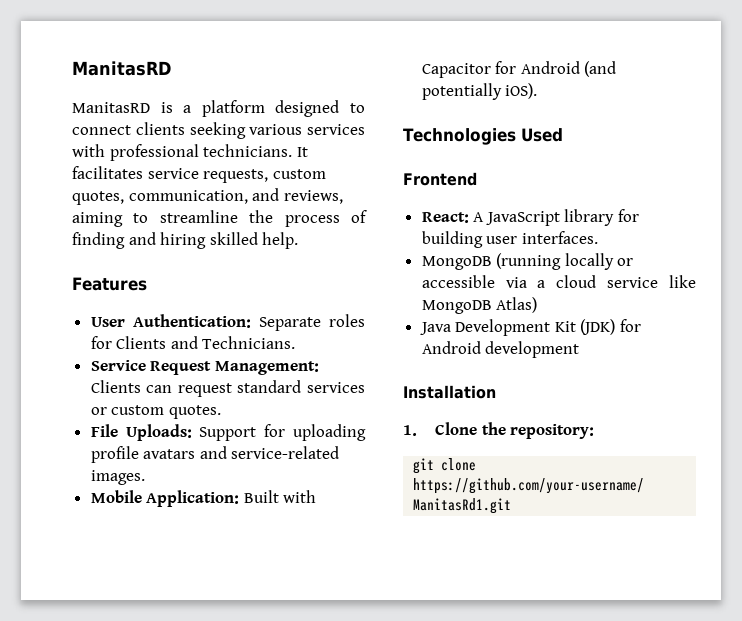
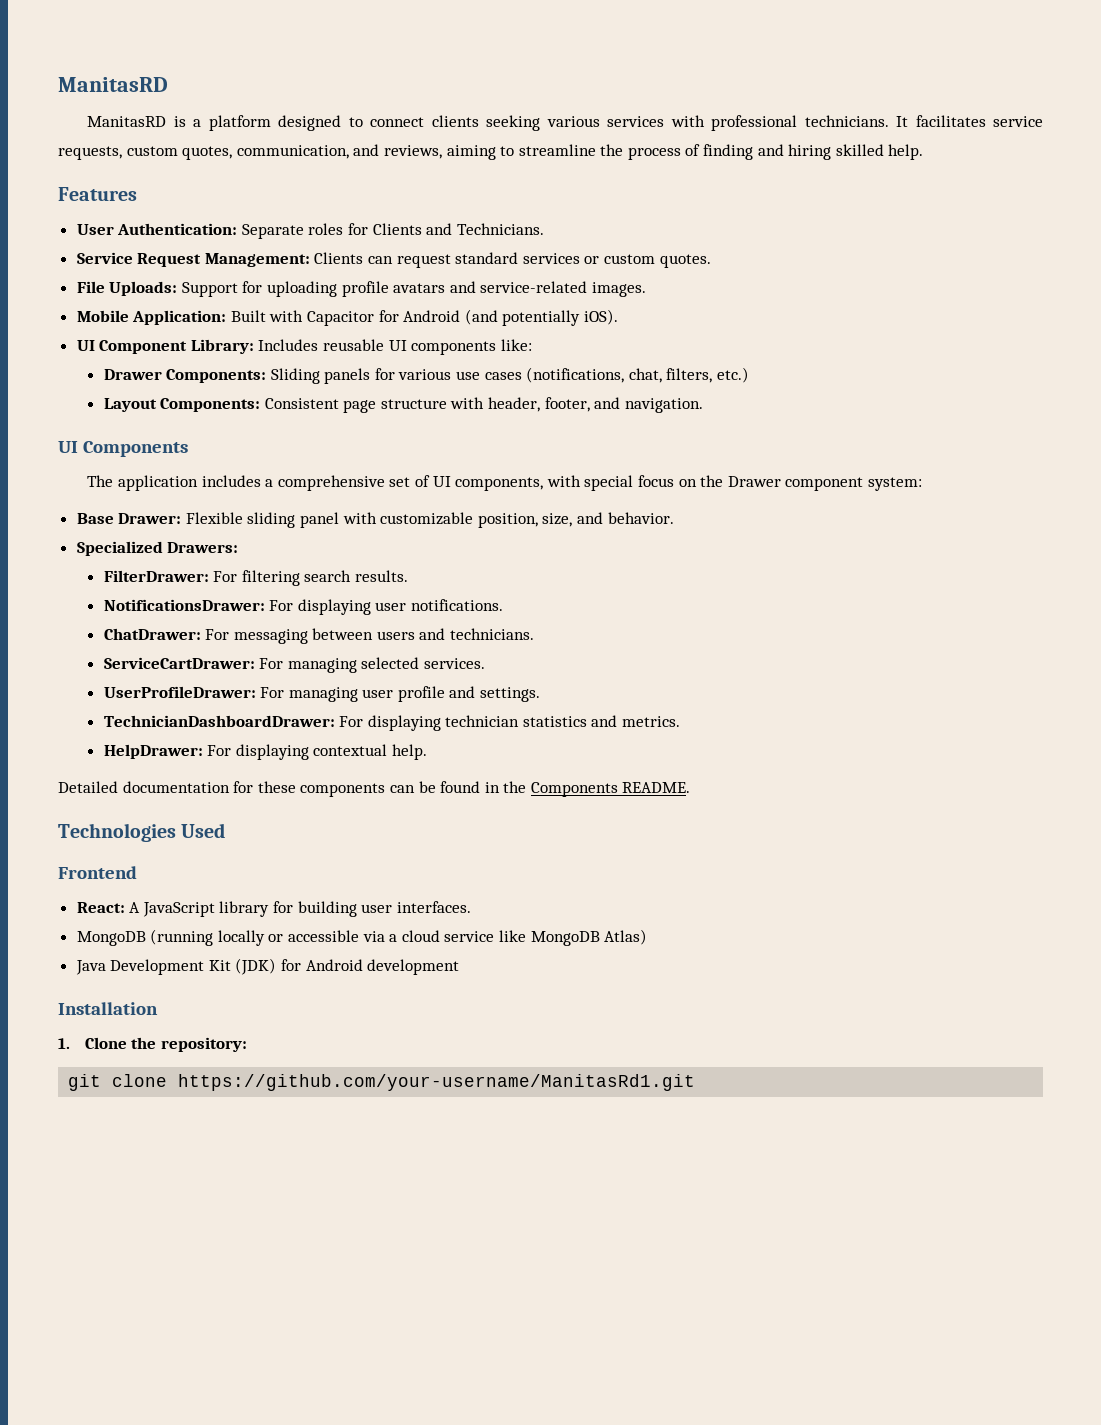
(538, 91) none -> [76,339,532,355] [103,367,750,384] [103,397,703,413] [58,441,188,457] [87,475,922,491] [76,512,674,528] [76,541,239,556] [103,570,408,586] [103,599,503,615] [103,628,535,644] [103,657,485,673] [103,686,541,702] [103,715,681,731] [103,744,427,760] [58,781,691,797] // UI Component Library: Includes reusable UI components like: // Drawer Components: Sliding panels for various use cases (notifications, chat, filters, etc.) // Layout Components: Consistent page structure with header, footer, and navigation. // UI Components // The application includes a comprehensive set of UI components, with special focus on the Drawer component system: // Base Drawer: Flexible sliding panel with customizable position, size, and behavior. // Specialized Drawers: // FilterDrawer: For filtering search results. // NotificationsDrawer: For displaying user notifications. // ChatDrawer: For messaging between users and technicians. // ServiceCartDrawer: For managing selected services. // UserProfileDrawer: For managing user profile and settings. // TechnicianDashboardDrawer: For displaying technician statistics and metrics. // HelpDrawer: For displaying contextual help. // Detailed documentation for these components can be found in the Components README.

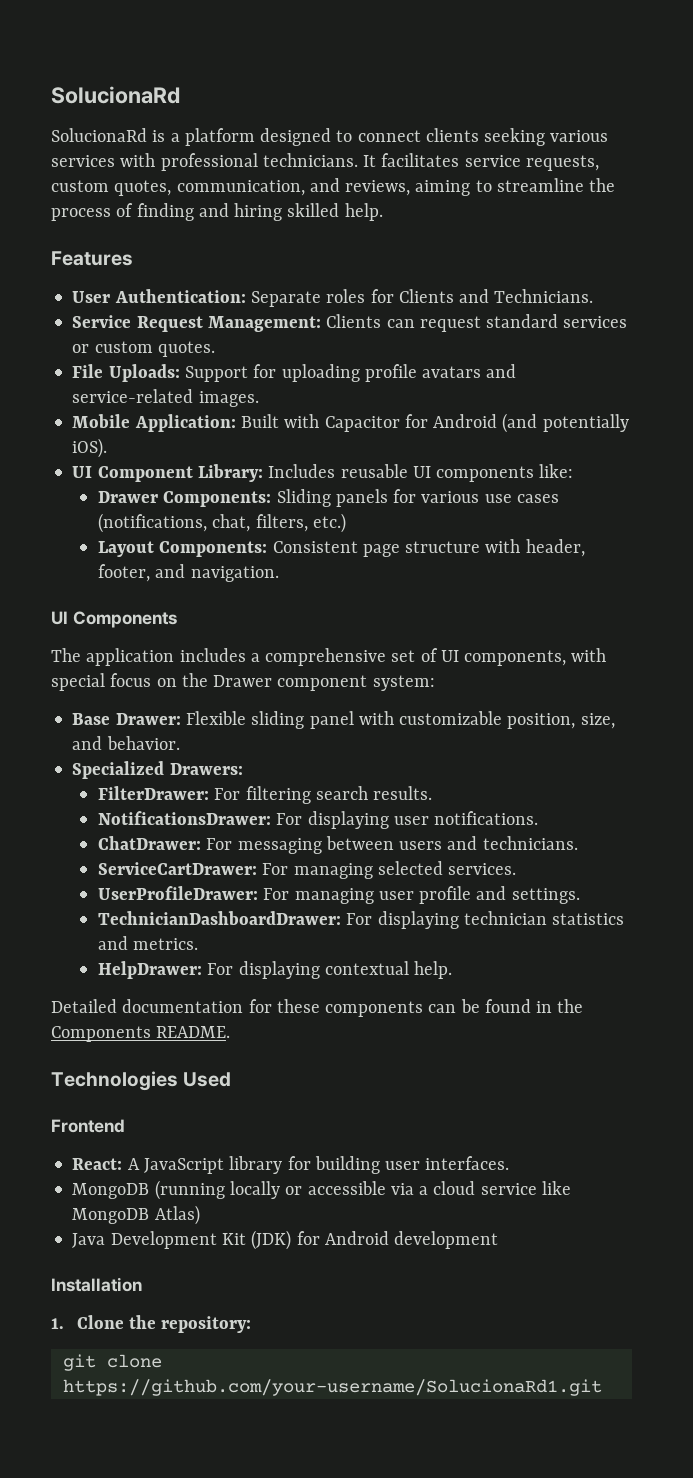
[58,77,168,92] [87,116,167,127] ManitasRD // ManitasRD -> [51,86,180,104] [51,128,147,142] SolucionaRd // SolucionaRd
[178,1074,696,1091] https://github.com/your-username/ManitasRd1.git -> [62,1379,602,1396] https://github.com/your-username/SolucionaRd1.git

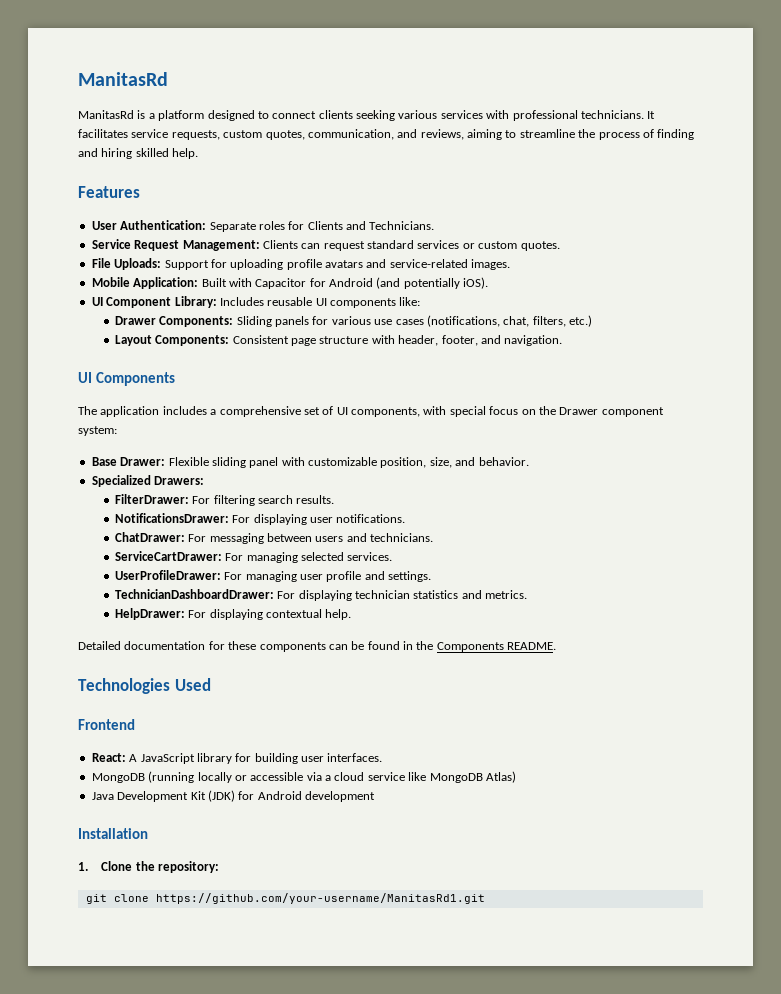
[51,86,180,104] [51,128,147,142] SolucionaRd // SolucionaRd -> [78,72,168,86] [78,110,134,119] ManitasRd // ManitasRd
[62,1379,602,1396] https://github.com/your-username/SolucionaRd1.git -> [155,893,485,904] https://github.com/your-username/ManitasRd1.git

